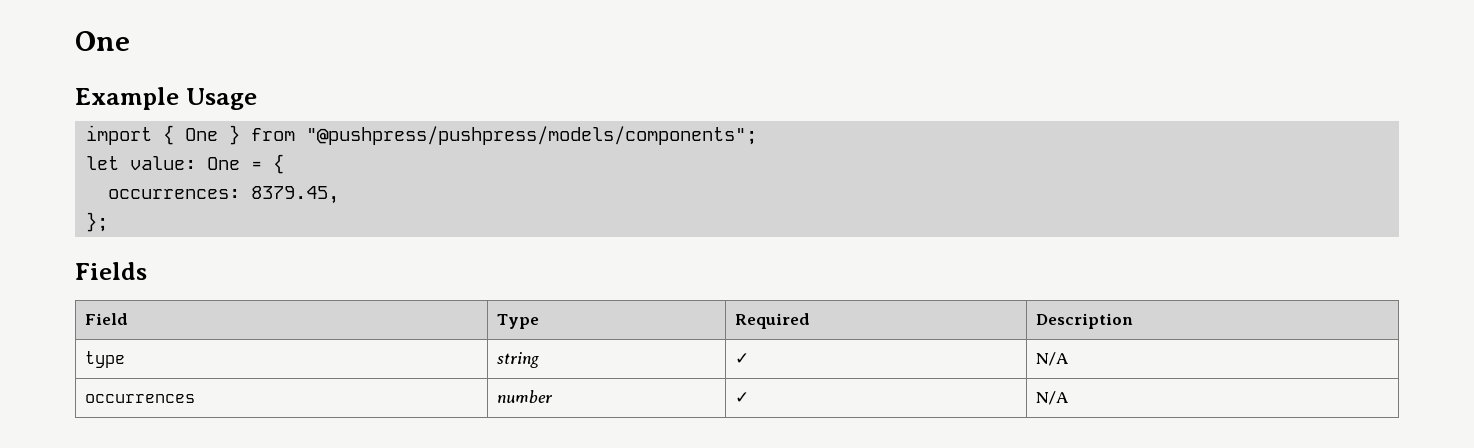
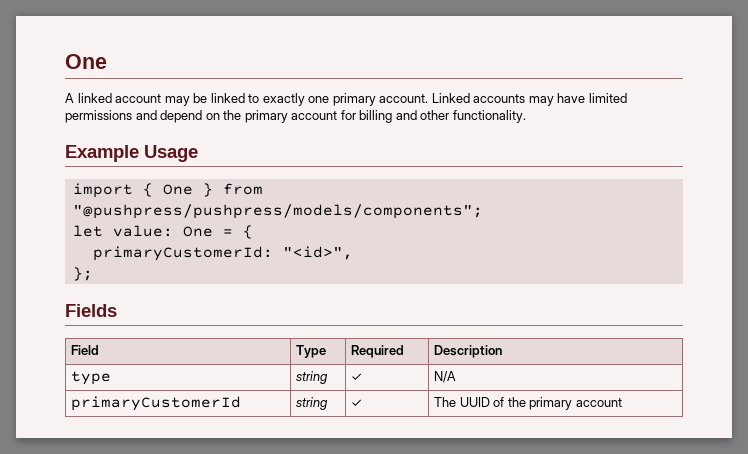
[75,31,130,51] One -> [65,54,107,69] [65,93,627,106] [65,110,526,123] One // A linked account may be linked to exactly one primary account. Linked accounts may have limited permissions and depend on the primary account for billing and other functionality.
[108,186,340,204] occurrences: 8379.45, -> [92,246,353,261] primaryCustomerId: "<id>",
[84,394,195,403] [496,390,553,403] [734,392,749,403] [1035,391,1068,405] occurrences | number | ✓ | N/A -> [71,396,242,411] [296,397,329,410] [351,399,363,407] [434,397,622,410] primaryCustomerId | string | ✓ | The UUID of the primary account

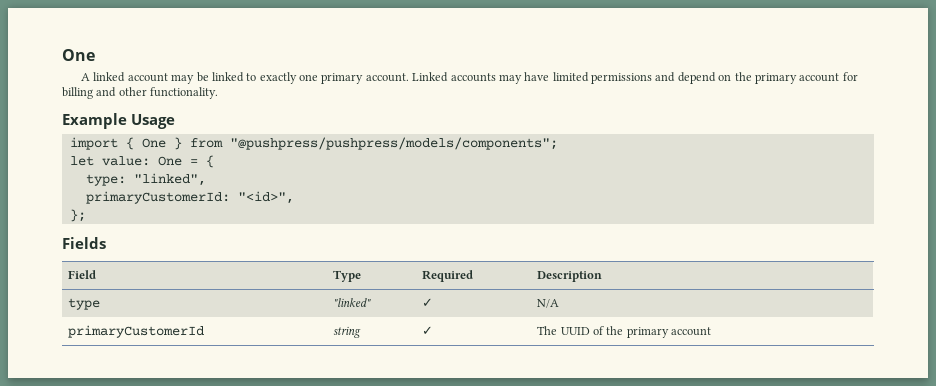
(253, 232) none -> [85,173,206,186] // type: "linked",
[296,371,329,384] string -> [333,298,372,307] "linked"

